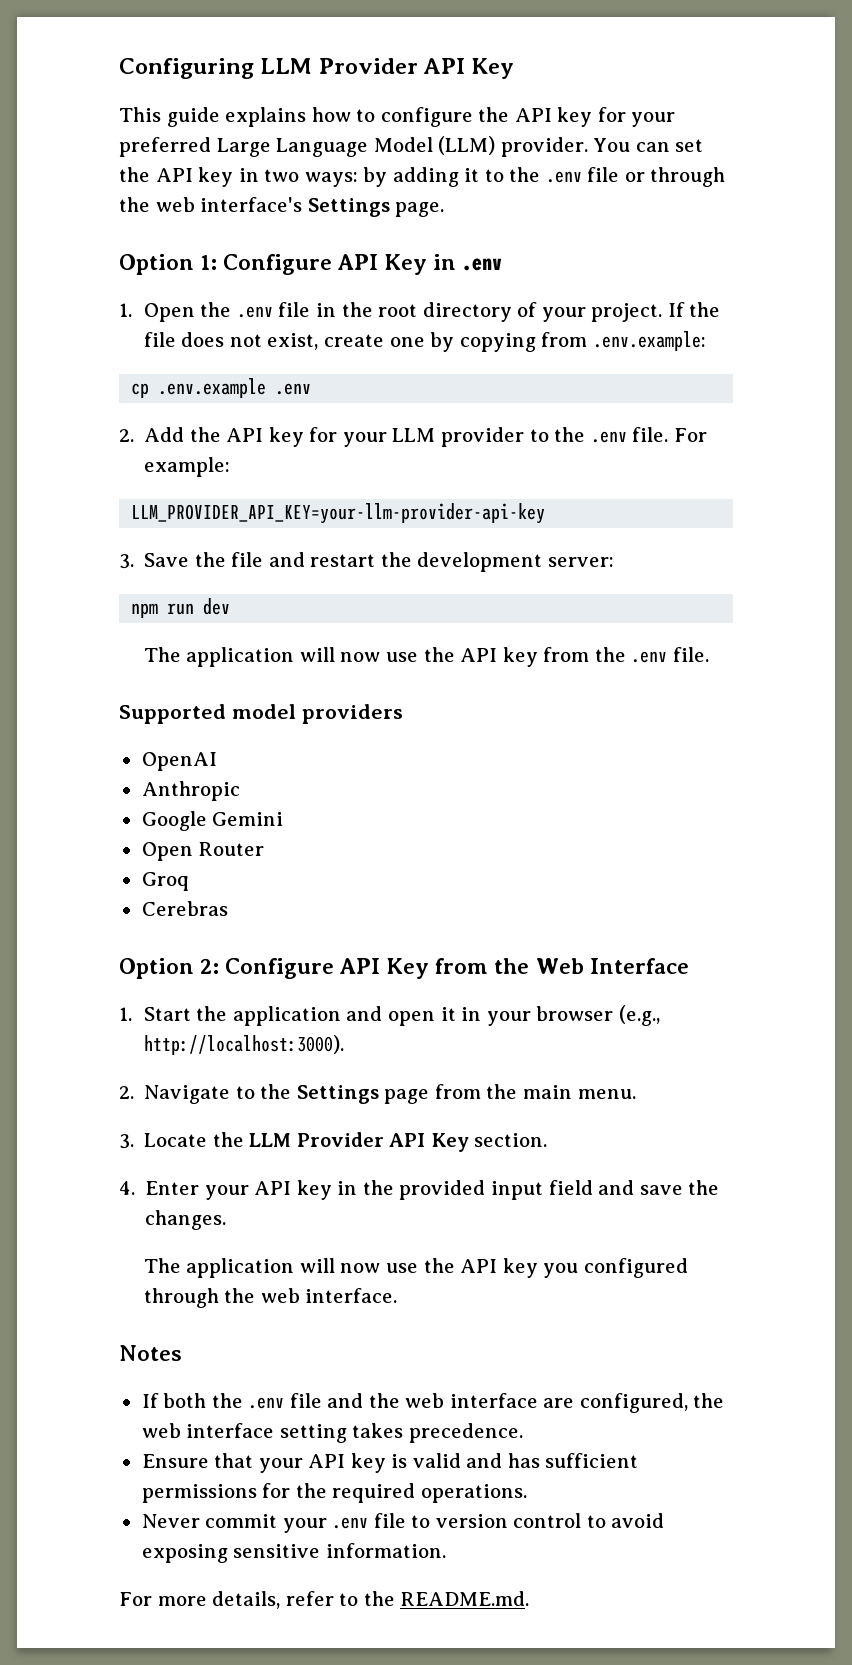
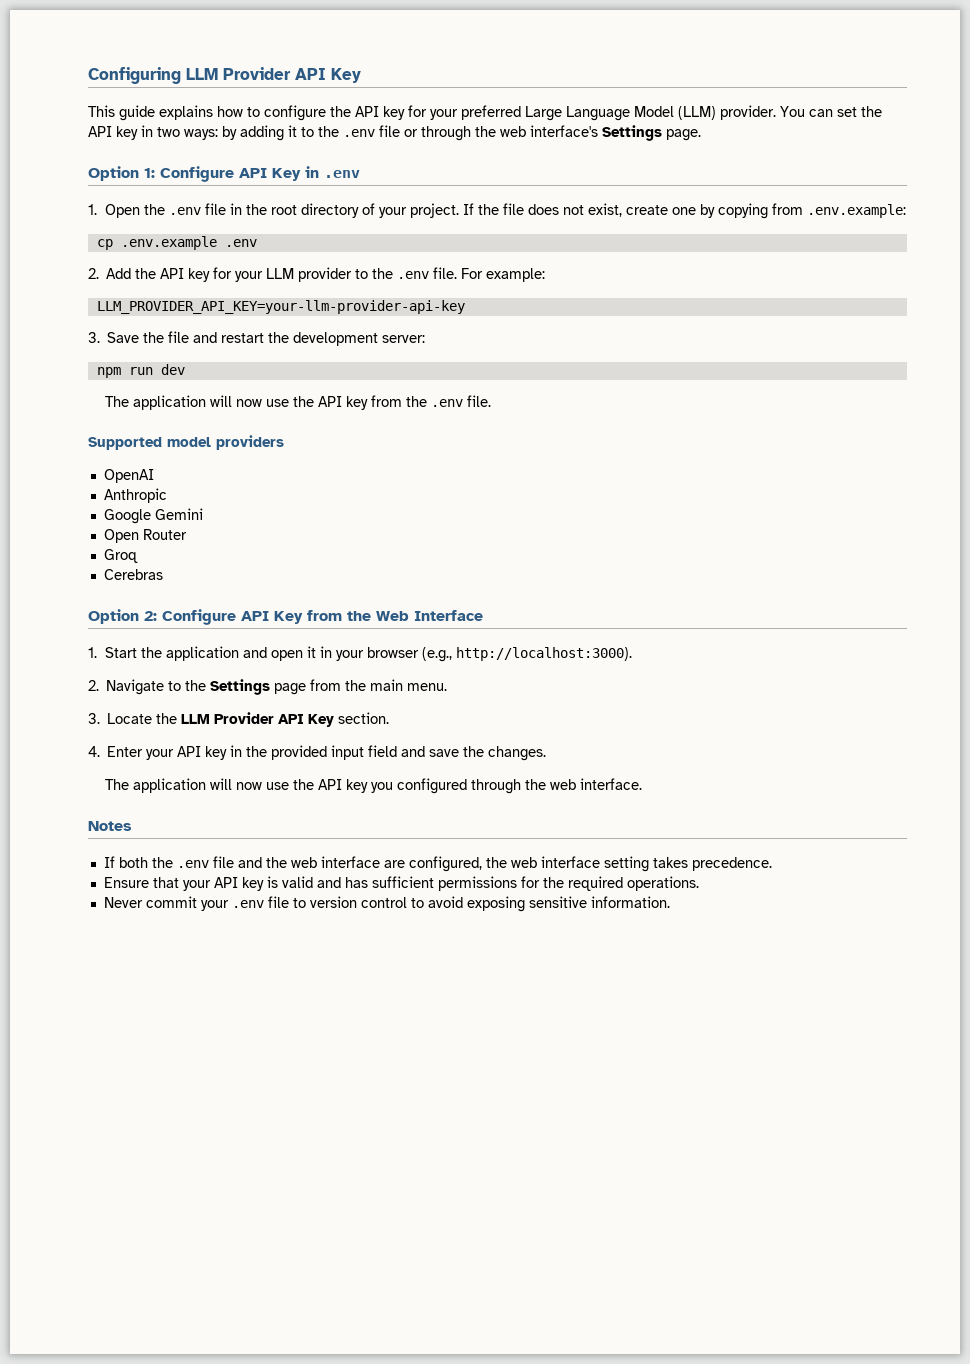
[119,1591,530,1609] // For more details, refer to the README.md. -> (670, 902) none

